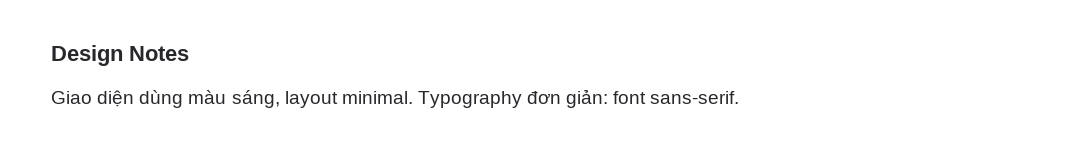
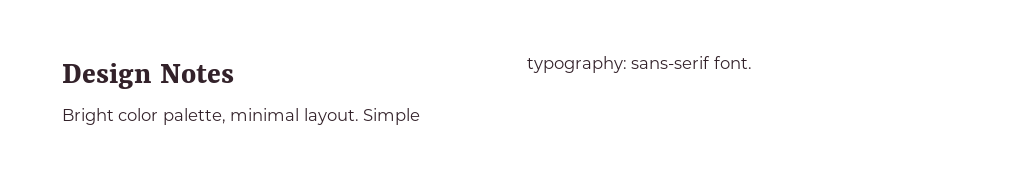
[51,89,740,108] Giao diện dùng màu sáng, layout minimal. Typography đơn giản: font sans-serif. -> [62,108,421,125] [527,56,752,73] Bright color palette, minimal layout. Simple typography: sans-serif font.

